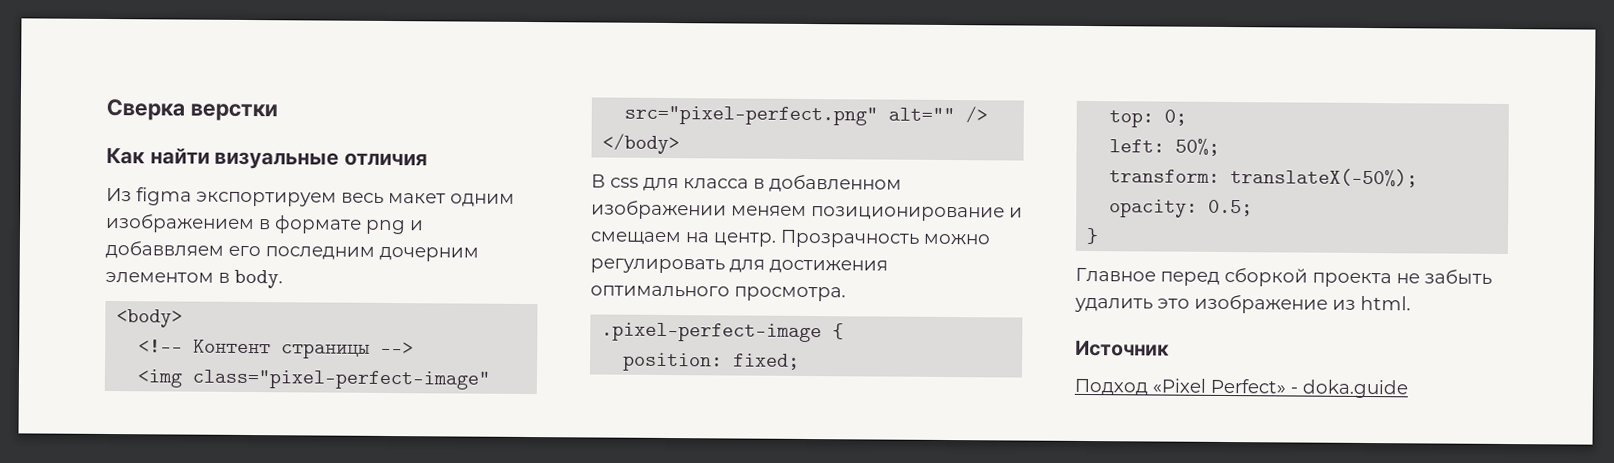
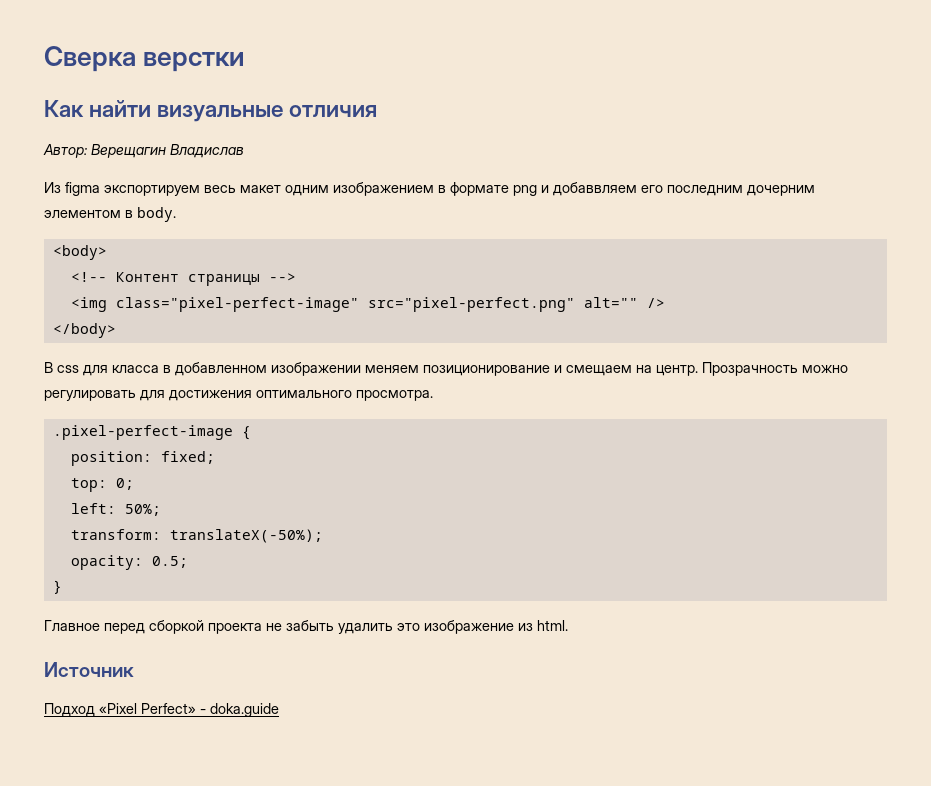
(429, 159) none -> [43,144,244,158] // Автор: Верещагин Владислав

